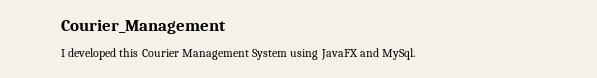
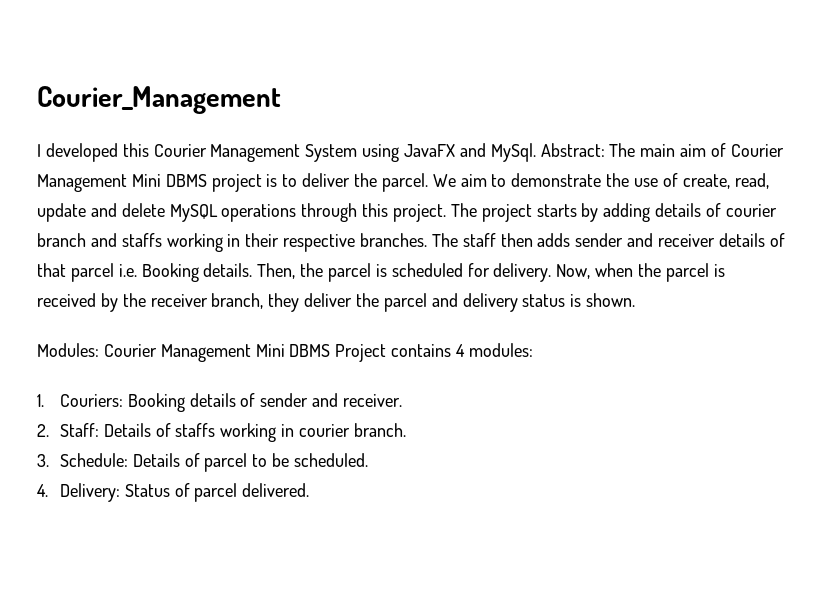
(416, 54) none -> [540,143,784,157] [37,173,769,192] [37,203,777,222] [37,233,785,252] [37,263,725,282] [37,293,636,312] [37,343,533,362] [37,393,402,412] [37,423,406,442] [37,453,368,472] [37,483,310,502] Abstract: The main aim of Courier Management Mini DBMS project is to deliver the parcel. We aim to demonstrate the use of create, read, update and delete MySQL operations through this project. The project starts by adding details of courier branch and staffs working in their respective branches. The staff then adds sender and receiver details of that parcel i.e. Booking details. Then, the parcel is scheduled for delivery. Now, when the parcel is received by the receiver branch, they deliver the parcel and delivery status is shown. // Modules: Courier Management Mini DBMS Project contains 4 modules: // 1. Couriers: Booking details of sender and receiver. // 2. Staff: Details of staffs working in courier branch. // 3. Schedule: Details of parcel to be scheduled. // 4. Delivery: Status of parcel delivered.

